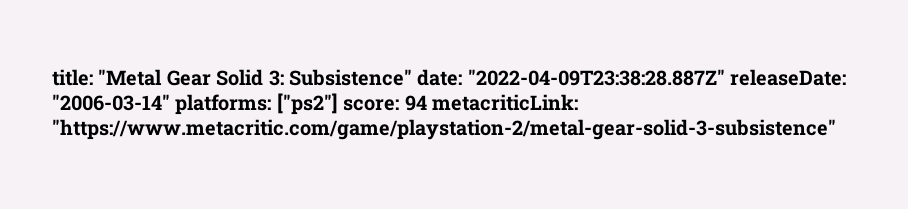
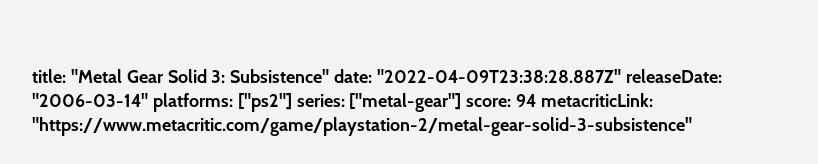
(338, 104) none -> [296,93,462,112] series: ["metal-gear"]

